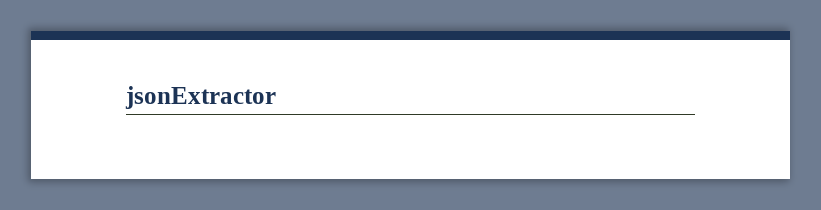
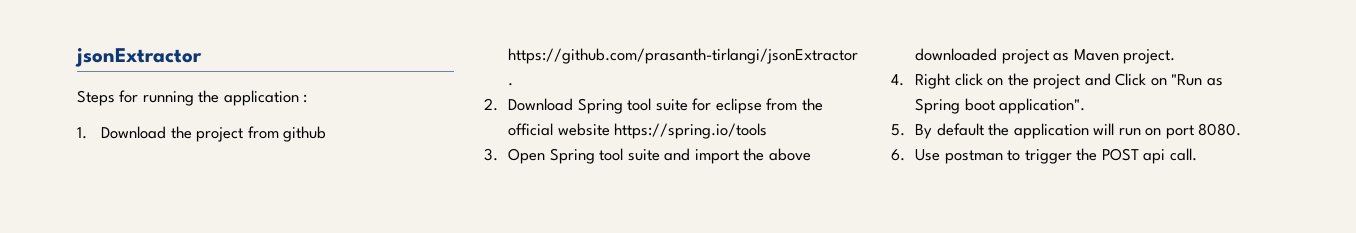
(276, 97) none -> [77,90,308,106] [77,126,327,142] [508,48,859,64] [508,83,514,86] [484,98,823,114] [508,123,768,139] [484,148,811,164] [915,48,1176,64] [891,73,1223,89] [915,98,1086,114] [891,123,1242,139] [891,148,1197,164] // Steps for running the application : // 1. Download the project from github https://github.com/prasanth-tirlangi/jsonExtractor . // 2. Download Spring tool suite for eclipse from the official website https://spring.io/tools // 3. Open Spring tool suite and import the above downloaded project as Maven project. // 4. Right click on the project and Click on "Run as Spring boot application". // 5. By default the application will run on port 8080. // 6. Use postman to trigger the POST api call.

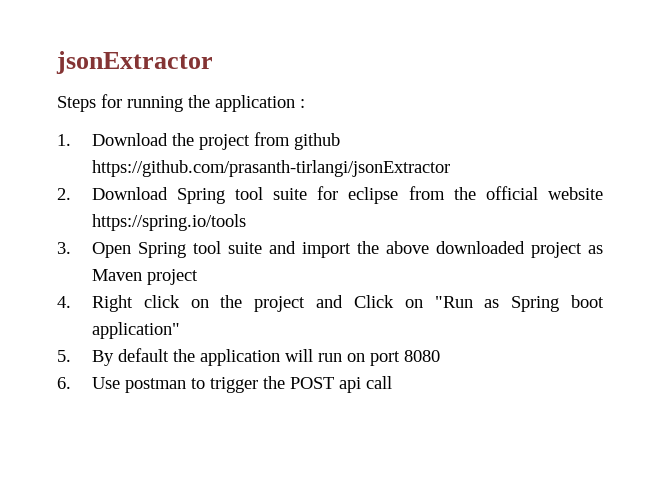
[508,83,514,86] . -> (450, 168) none
[1123,49,1176,64] project. -> [146,269,198,285] project
[999,98,1086,114] application". -> [91,322,180,339] application"
[1198,123,1242,136] 8080. -> [403,350,440,362] 8080
[1169,148,1197,161] call. -> [365,376,392,389] call

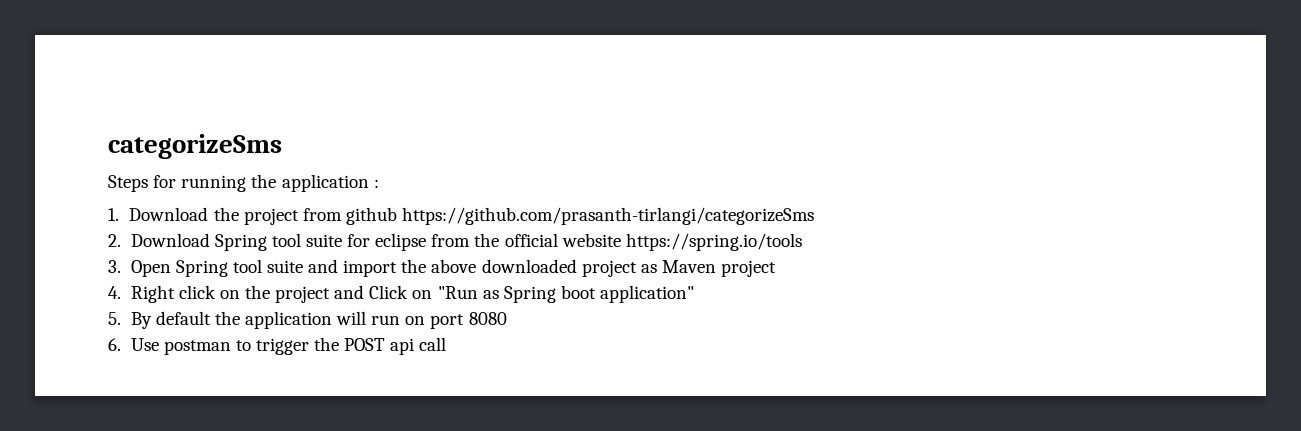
[56,51,213,74] jsonExtractor -> [108,134,282,159] categorizeSms
[91,160,450,177] https://github.com/prasanth-tirlangi/jsonExtractor -> [402,207,815,225] https://github.com/prasanth-tirlangi/categorizeSms

